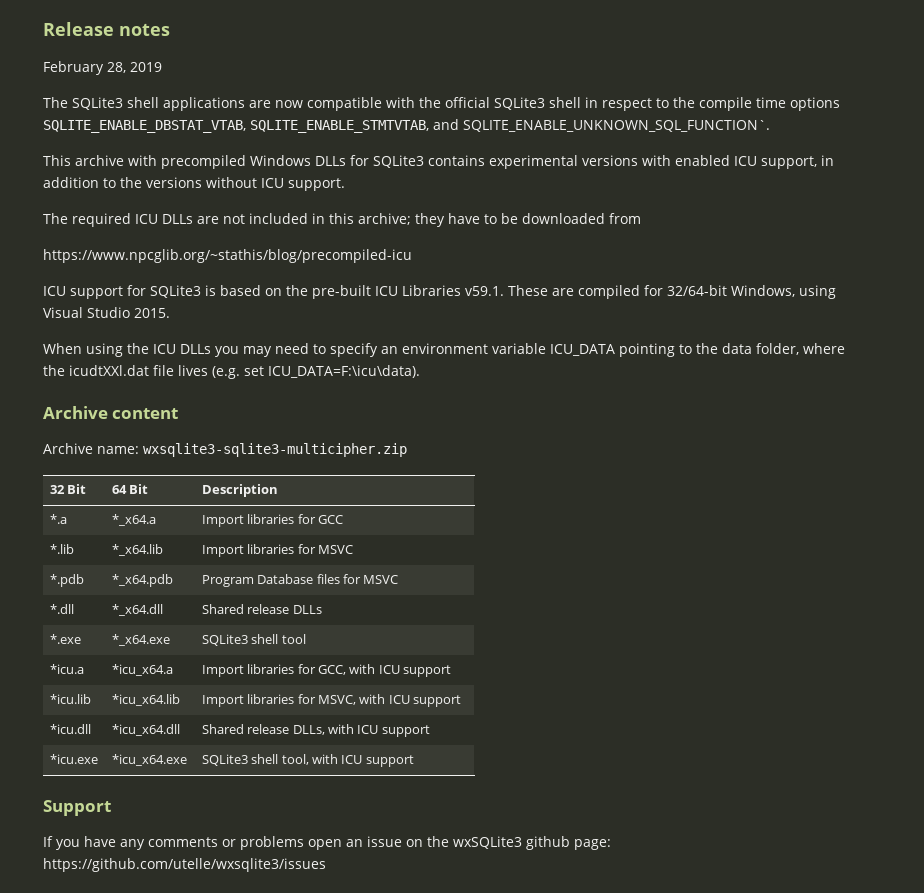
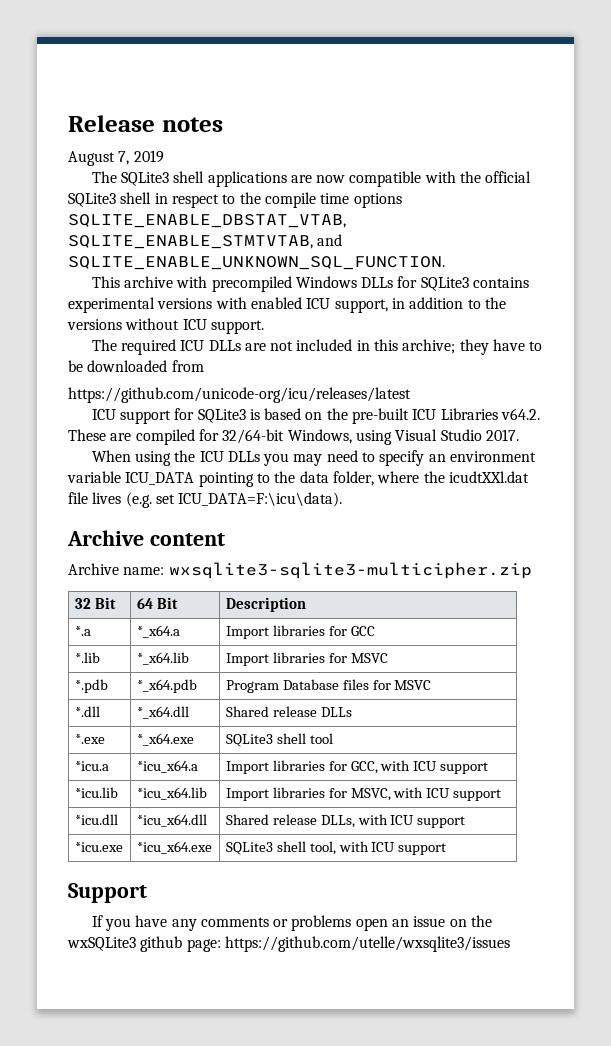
[43,61,126,75] February 28, -> [68,151,130,166] August 7,
[463,120,770,132] SQLITE_ENABLE_UNKNOWN_SQL_FUNCTION`. -> [68,256,445,270] SQLITE_ENABLE_UNKNOWN_SQL_FUNCTION.
[43,249,412,263] https://www.npcglib.org/~stathis/blog/precompiled-icu -> [68,387,411,403] https://github.com/unicode-org/icu/releases/latest
[465,286,504,296] v59.1. -> [501,408,541,420] v64.2.
[134,308,170,318] 2015. -> [485,429,519,441] 2017.

